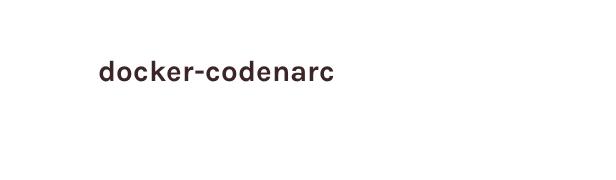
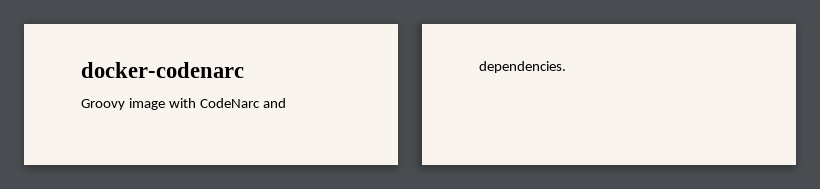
(335, 71) none -> [81,98,286,110] [479,61,566,73] // Groovy image with CodeNarc and dependencies.

